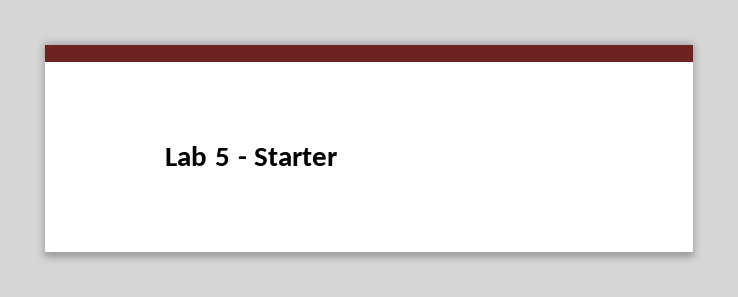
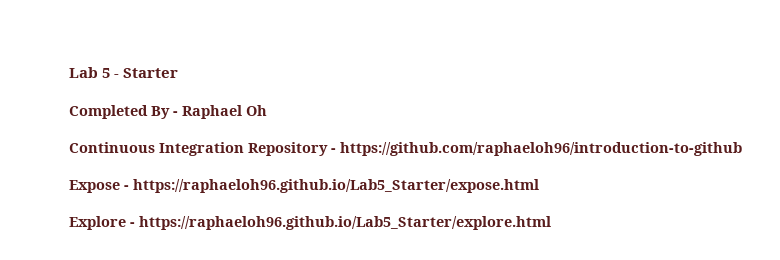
(338, 157) none -> [69,105,267,119] [69,142,742,156] [69,179,539,193] [69,216,551,230] // Completed By - Raphael Oh // Continuous Integration Repository - https://github.com/raphaeloh96/introduction-to-github // Expose - https://raphaeloh96.github.io/Lab5_Starter/expose.html // Explore - https://raphaeloh96.github.io/Lab5_Starter/explore.html

